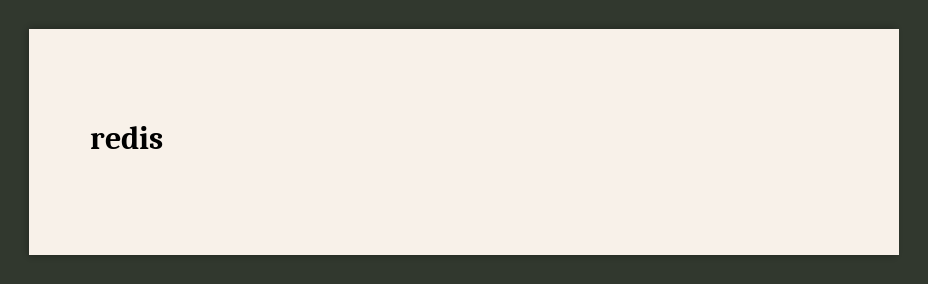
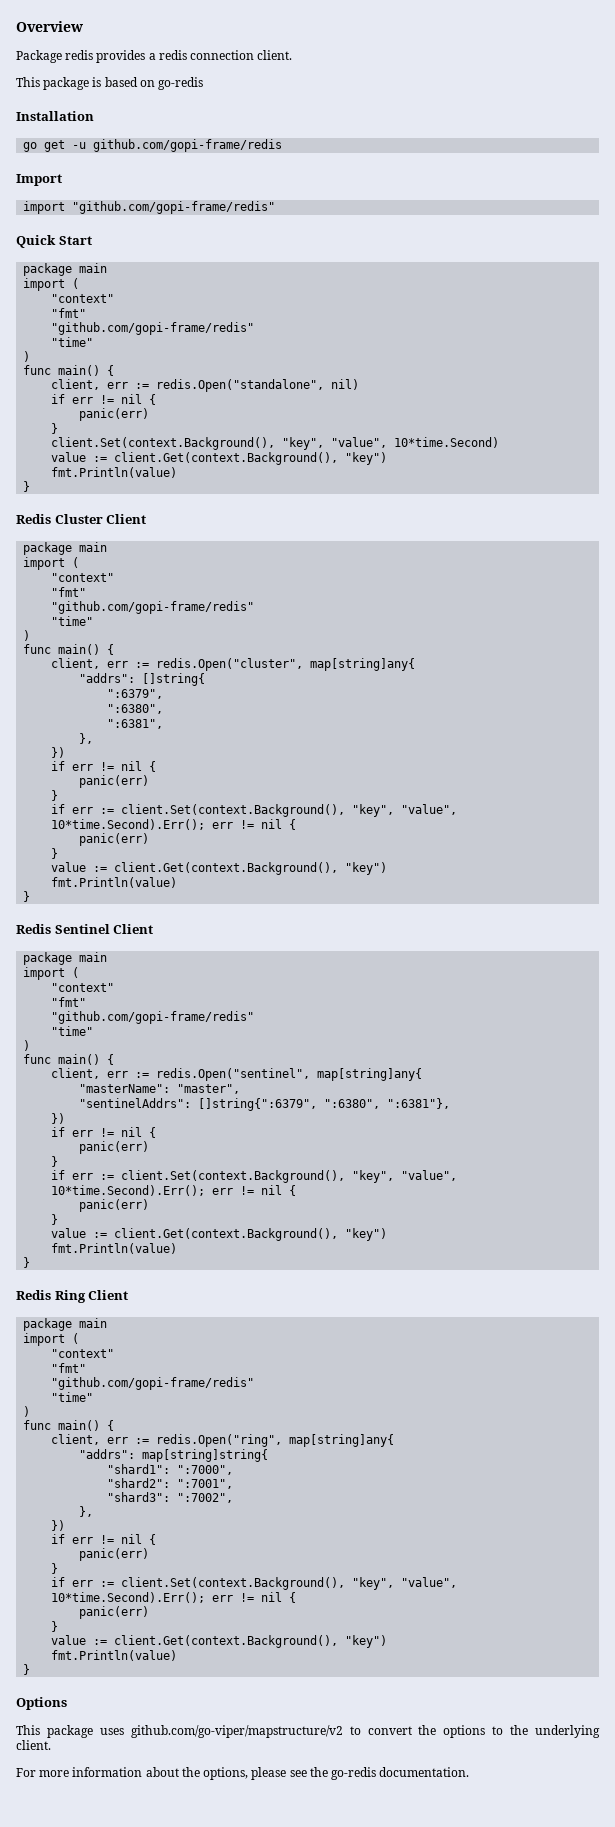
[90,126,163,149] redis -> [16,21,83,32] [16,50,293,63] [16,77,204,90] [16,111,94,121] [23,139,283,152] [16,174,62,186] [23,201,276,214] [16,235,92,248] [23,263,108,276] [23,278,80,291] [51,294,115,303] [51,308,87,318] [51,322,255,335] [51,337,94,347] [23,351,31,362] [23,365,115,376] [51,379,360,392] [51,394,157,405] [79,408,150,421] [51,423,59,434] [51,437,500,450] [51,452,388,465] [51,467,178,478] [23,481,31,492] [16,514,147,524] [23,542,108,555] [23,557,80,570] [51,573,115,582] [51,587,87,597] [51,601,255,614] [51,616,94,626] [23,630,31,641] [23,644,115,655] [51,658,416,671] [79,673,206,686] [107,689,164,699] [107,704,164,714] [107,719,164,729] [79,733,94,744] [51,747,66,758] [51,761,157,772] [79,775,150,788] [51,790,59,801] [51,804,458,817] [51,819,297,830] [79,833,150,846] [51,848,59,859] [51,862,388,875] [51,877,178,888] [23,891,31,902] [16,924,154,934] [23,952,108,965] [23,967,80,980] [51,983,115,992] [51,997,87,1007] [51,1011,255,1024] [51,1026,94,1036] [23,1040,31,1051] [23,1054,115,1065] [51,1068,423,1081] [79,1084,241,1094] [79,1098,451,1111] [51,1113,66,1124] [51,1127,157,1138] [79,1141,150,1154] [51,1156,59,1167] [51,1170,458,1183] [51,1185,297,1196] [79,1199,150,1212] [51,1214,59,1225] [51,1228,388,1241] [51,1243,178,1254] [23,1257,31,1268] [16,1290,129,1303] [23,1318,108,1331] [23,1333,80,1346] [51,1349,115,1358] [51,1363,87,1373] [51,1377,255,1390] [51,1392,94,1402] [23,1406,31,1417] [23,1420,115,1431] [51,1434,395,1447] [79,1449,269,1462] [107,1464,234,1475] [107,1478,234,1489] [107,1492,234,1503] [79,1506,94,1517] [51,1520,66,1531] [51,1534,157,1545] [79,1548,150,1561] [51,1563,59,1574] [51,1577,458,1590] [51,1592,297,1603] [79,1606,150,1619] [51,1621,59,1632] [51,1635,388,1648] [51,1650,178,1661] [23,1664,31,1675] [16,1697,67,1710] [16,1725,600,1738] [16,1740,51,1750] [16,1767,470,1780] Overview // Package redis provides a redis connection client. // This package is based on go-redis // Installation // go get -u github.com/gopi-frame/redis // Import // import "github.com/gopi-frame/redis" // Quick Start // package main // import ( // "context" // "fmt" // "github.com/gopi-frame/redis" // "time" // ) // func main() { // client, err := redis.Open("standalone", nil) // if err != nil { // panic(err) // } // client.Set(context.Background(), "key", "value", 10*time.Second) // value := client.Get(context.Background(), "key") // fmt.Println(value) // } // Redis Cluster Client // package main // import ( // "context" // "fmt" // "github.com/gopi-frame/redis" // "time" // ) // func main() { // client, err := redis.Open("cluster", map[string]any{ // "addrs": []string{ // ":6379", // ":6380", // ":6381", // }, // }) // if err != nil { // panic(err) // } // if err := client.Set(context.Background(), "key", "value", 10*time.Second).Err(); err != nil { // panic(err) // } // value := client.Get(context.Background(), "key") // fmt.Println(value) // } // Redis Sentinel Client // package main // import ( // "context" // "fmt" // "github.com/gopi-frame/redis" // "time" // ) // func main() { // client, err := redis.Open("sentinel", map[string]any{ // "masterName": "master", // "sentinelAddrs": []string{":6379", ":6380", ":6381"}, // }) // if err != nil { // panic(err) // } // if err := client.Set(context.Background(), "key", "value", 10*time.Second).Err(); err != nil { // panic(err) // } // value := client.Get(context.Background(), "key") // fmt.Println(value) // } // Redis Ring Client // package main // import ( // "context" // "fmt" // "github.com/gopi-frame/redis" // "time" // ) // func main() { // client, err := redis.Open("ring", map[string]any{ // "addrs": map[string]string{ // "shard1": ":7000", // "shard2": ":7001", // "shard3": ":7002", // }, // }) // if err != nil { // panic(err) // } // if err := client.Set(context.Background(), "key", "value", 10*time.Second).Err(); err != nil { // panic(err) // } // value := client.Get(context.Background(), "key") // fmt.Println(value) // } // Options // This package uses github.com/go-viper/mapstructure/v2 to convert the options to the underlying client. // For more information about the options, please see the go-redis documentation.

